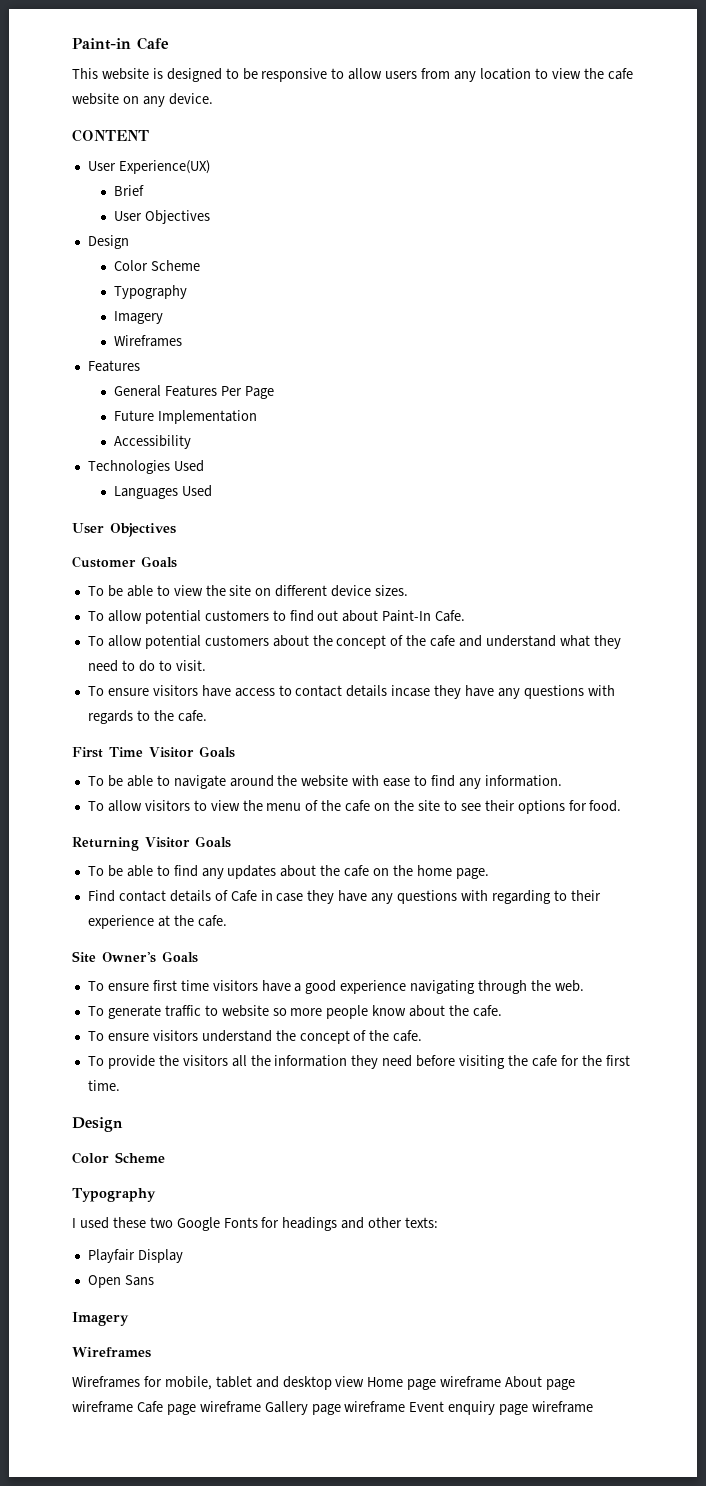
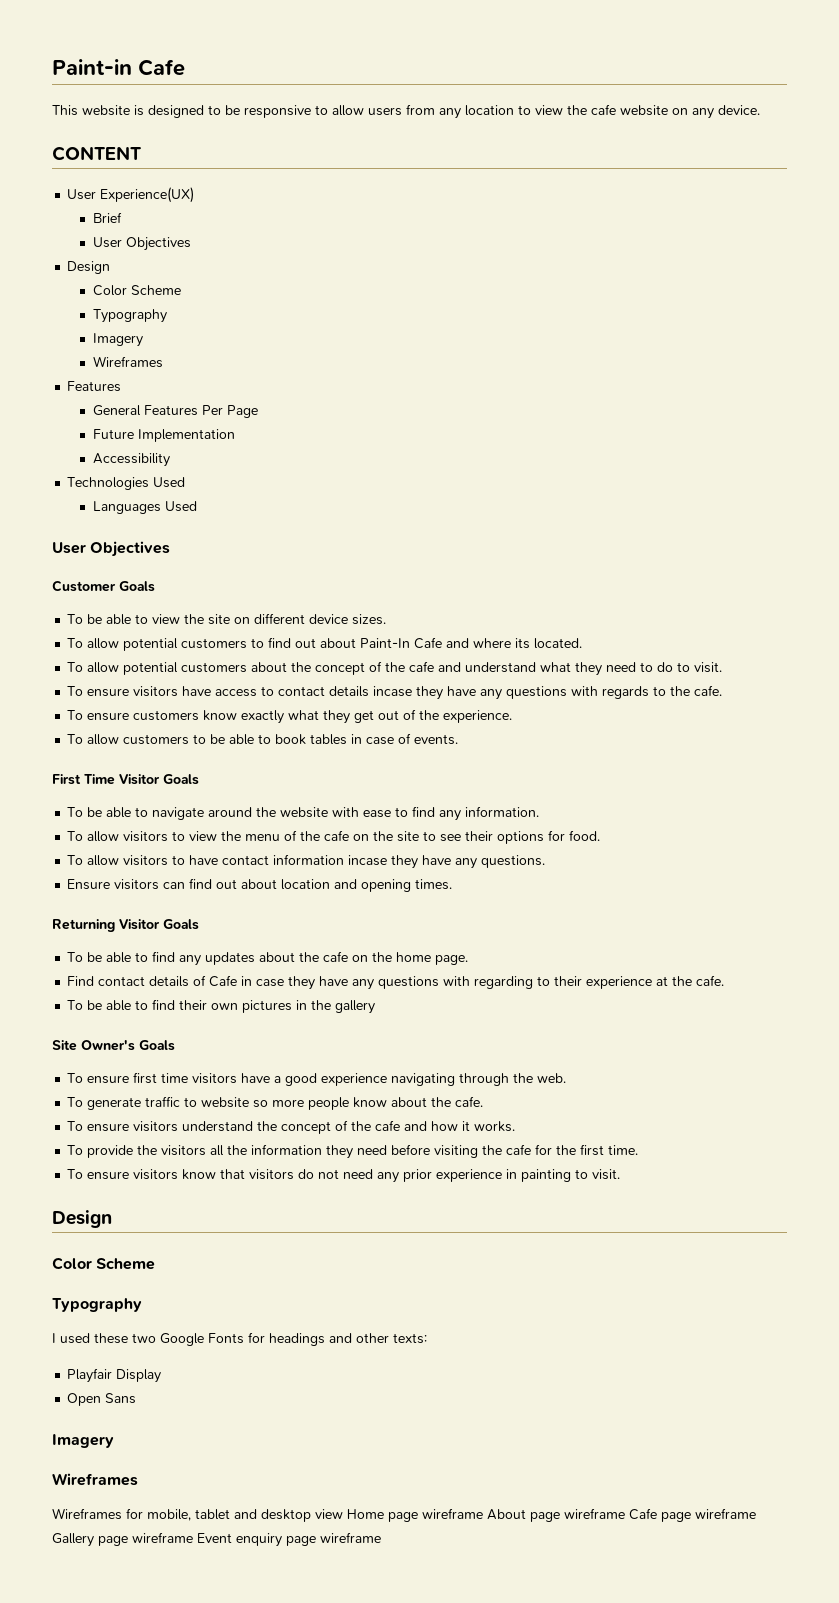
[435,610,466,622] Cafe. -> [414,637,583,649] Cafe and where its located.
(207, 716) none -> [67,709,513,724] [67,733,459,745] // To ensure customers know exactly what they get out of the experience. // To allow customers to be able to book tables in case of events.
(622, 806) none -> [67,854,546,869] [67,878,453,892] // To allow visitors to have contact information incase they have any questions. // Ensure visitors can find out about location and opening times.
(227, 921) none -> [67,999,376,1014] // To be able to find their own pictures in the gallery
[393,1030,423,1042] cafe. -> [375,1120,516,1132] cafe and how it works.
(120, 1085) none -> [67,1169,621,1183] // To ensure visitors know that visitors do not need any prior experience in painting to visit.

